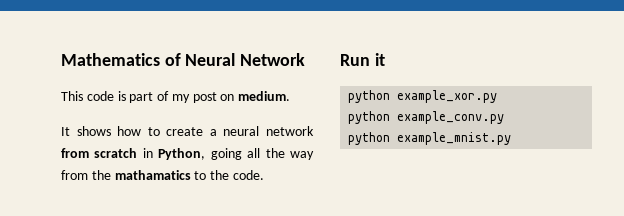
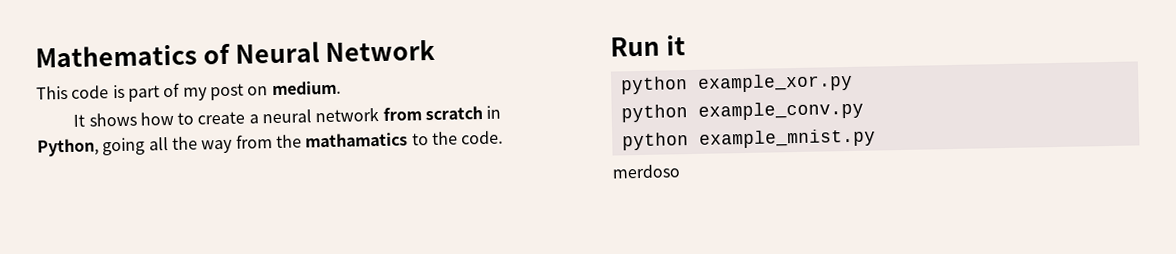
(512, 138) none -> [612,164,680,179] // merdoso

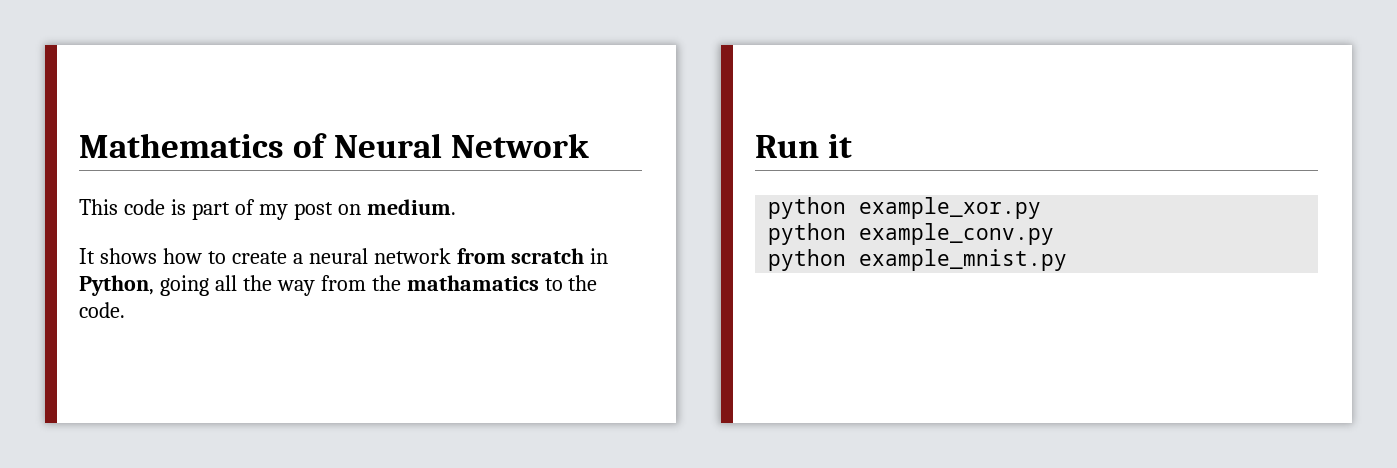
[612,164,680,179] // merdoso -> (1068, 260) none

